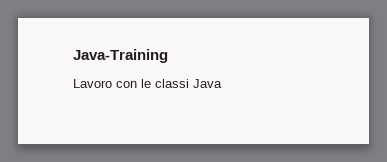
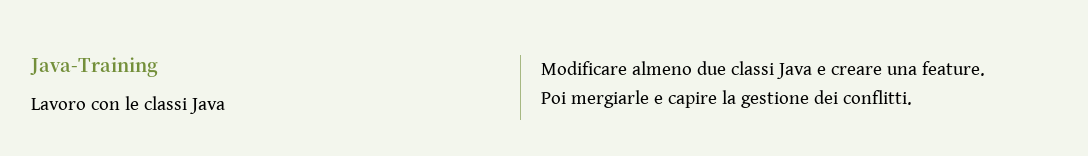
(222, 83) none -> [541,61,985,79] [541,90,912,108] // Modificare almeno due classi Java e creare una feature. Poi mergiarle e capire la gestione dei conflitti.

